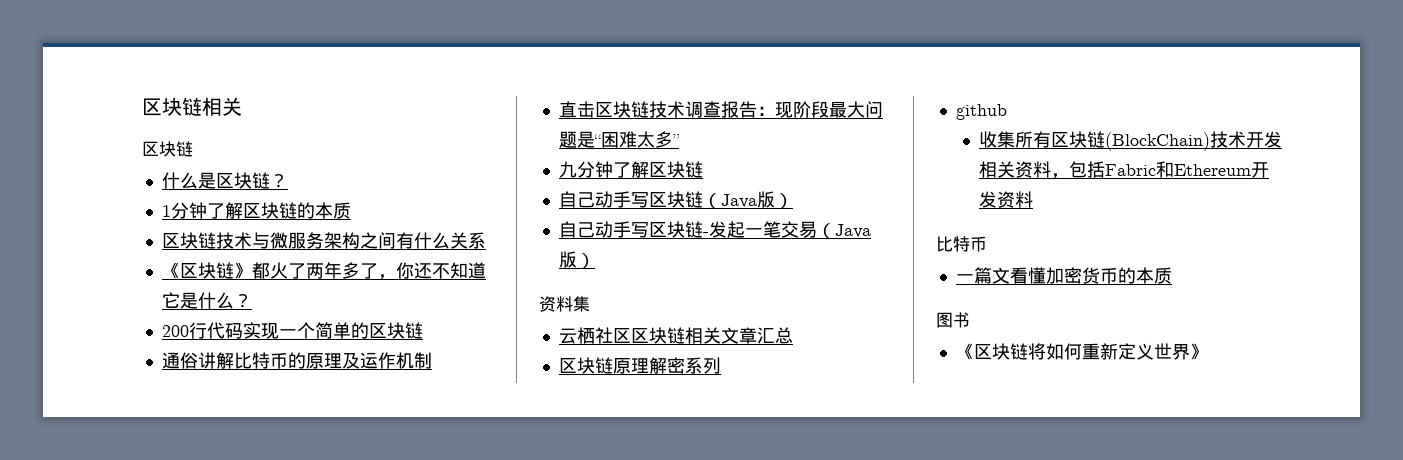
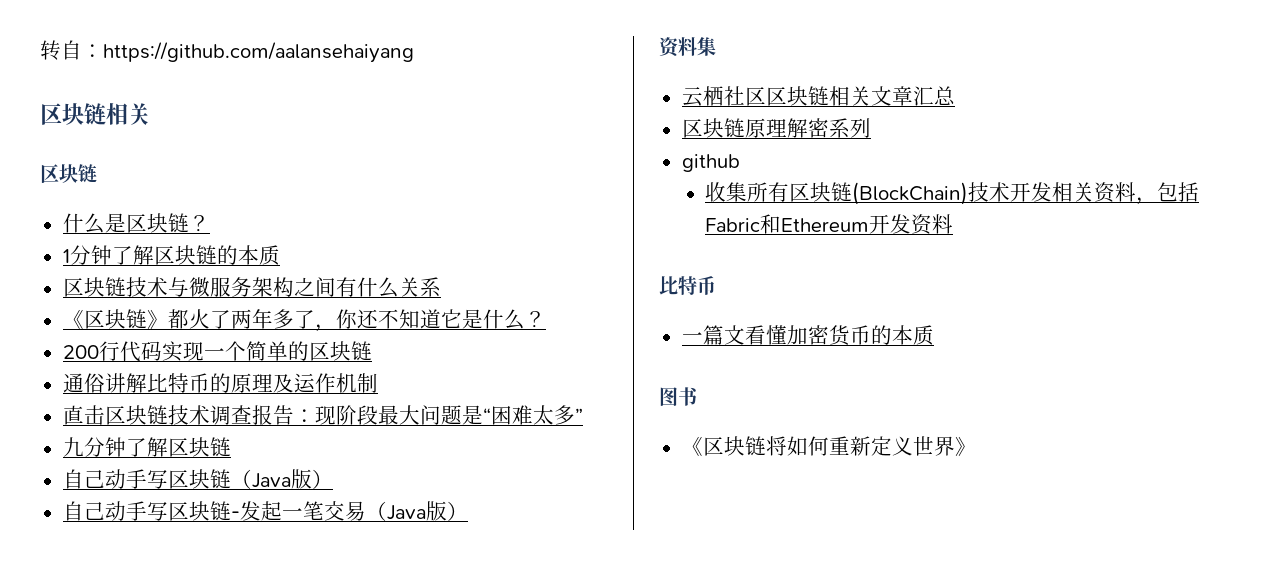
(142, 107) none -> [40,40,414,63] 转自：https://github.com/aalansehaiyang //

